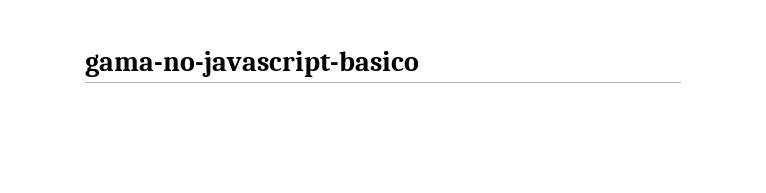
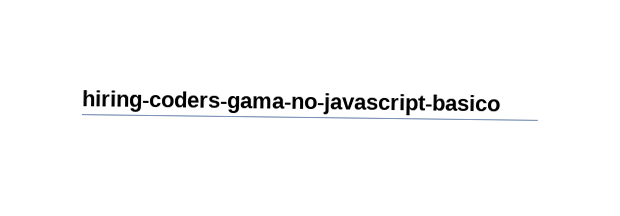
[85,51,419,77] gama-no-javascript-basico -> [81,90,501,117] hiring-coders-gama-no-javascript-basico

